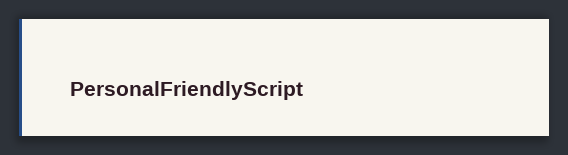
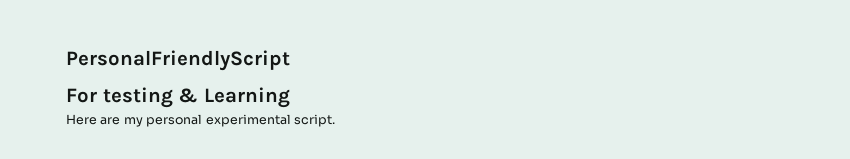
(303, 90) none -> [66,87,290,108] [66,114,335,127] // For testing & Learning // Here are my personal experimental script.

